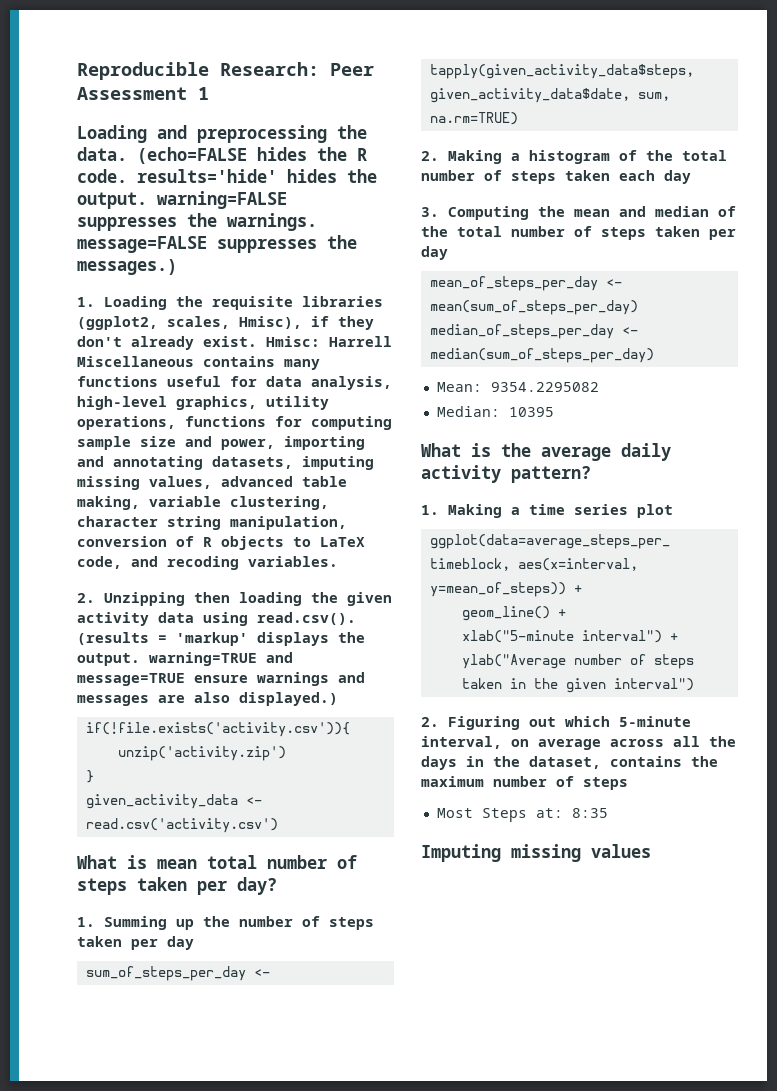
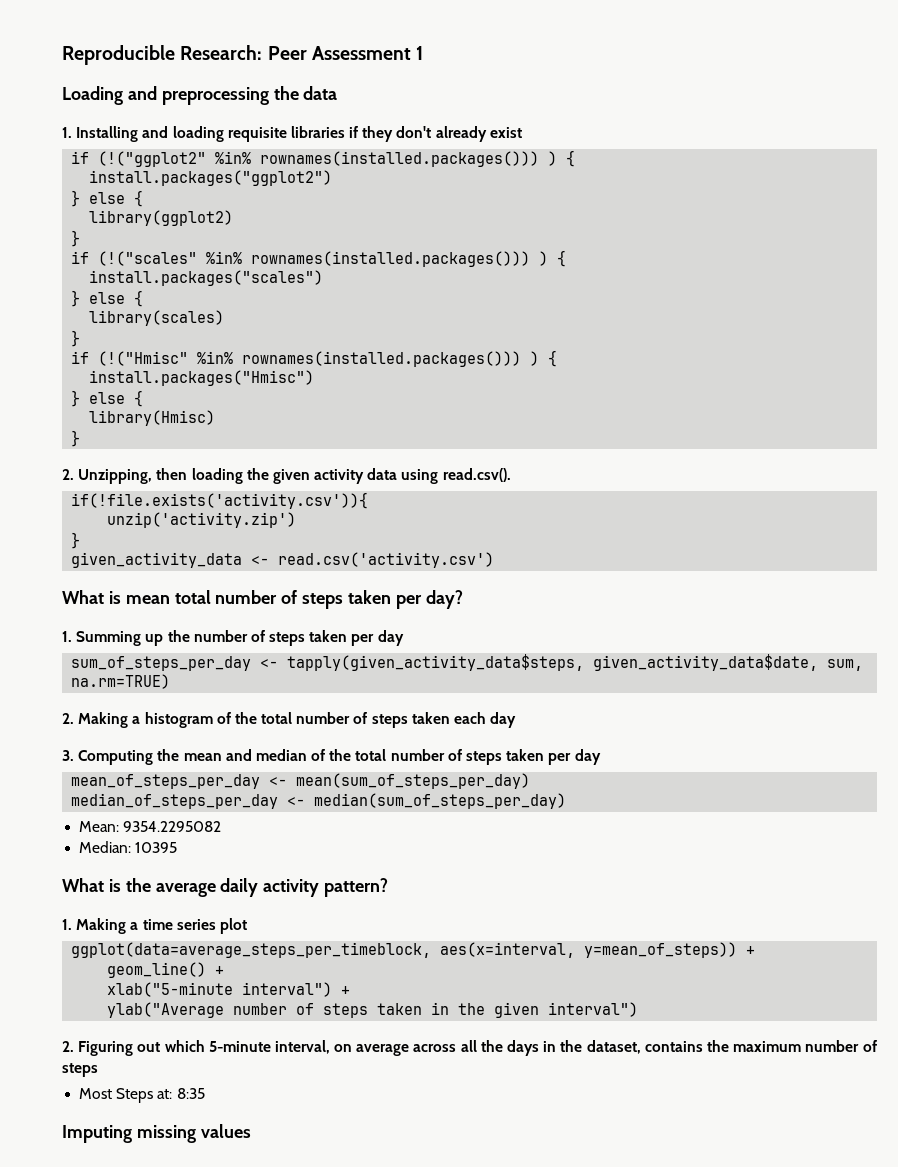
[77,147,367,164] [77,169,377,183] [77,191,287,209] [77,213,317,231] [77,235,357,253] [77,259,177,275] [77,296,383,310] [77,316,374,330] [77,336,392,350] [77,356,320,370] [77,376,392,390] [77,396,329,410] [77,416,392,430] [77,436,365,450] [77,456,374,470] [77,476,347,490] [77,496,329,510] [77,516,347,530] [77,536,365,550] [77,556,338,570] [77,592,185,606] data. (echo=FALSE hides the R code. results='hide' hides the output. warning=FALSE suppresses the warnings. message=FALSE suppresses the messages.) // 1. Loading the requisite libraries (ggplot2, scales, Hmisc), if they don't already exist. Hmisc: Harrell Miscellaneous contains many functions useful for data analysis, high-level graphics, utility operations, functions for computing sample size and power, importing and annotating datasets, imputing missing values, advanced table making, variable clustering, character string manipulation, conversion of R objects to LaTeX code, and recoding variables. // 2. Unzipping -> [303,86,338,100] [62,126,522,142] [71,150,576,167] [89,170,333,186] [71,190,144,207] [89,210,234,226] [71,230,81,247] [71,250,567,267] [89,270,324,286] [71,290,144,307] [89,310,225,326] [71,330,81,347] [71,350,558,367] [89,370,315,386] [71,390,144,407] [89,410,216,426] [71,430,81,447] [62,469,153,484] data // 1. Installing and loading requisite libraries if they don't already exist // if (!("ggplot2" %in% rownames(installed.packages())) ) { // install.packages("ggplot2") // } else { // library(ggplot2) // } // if (!("scales" %in% rownames(installed.packages())) ) { // install.packages("scales") // } else { // library(scales) // } // if (!("Hmisc" %in% rownames(installed.packages())) ) { // install.packages("Hmisc") // } else { // library(Hmisc) // } // 2. Unzipping,
[77,632,365,646] [77,652,293,666] [77,672,365,686] [77,692,338,706] (results = 'markup' displays the output. warning=TRUE and message=TRUE ensure warnings and messages are also displayed.) -> (511, 475) none

